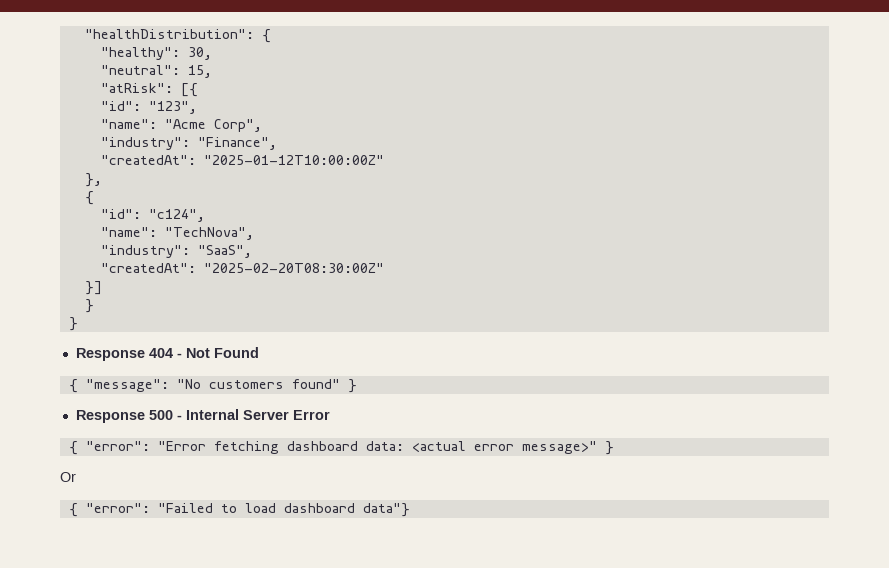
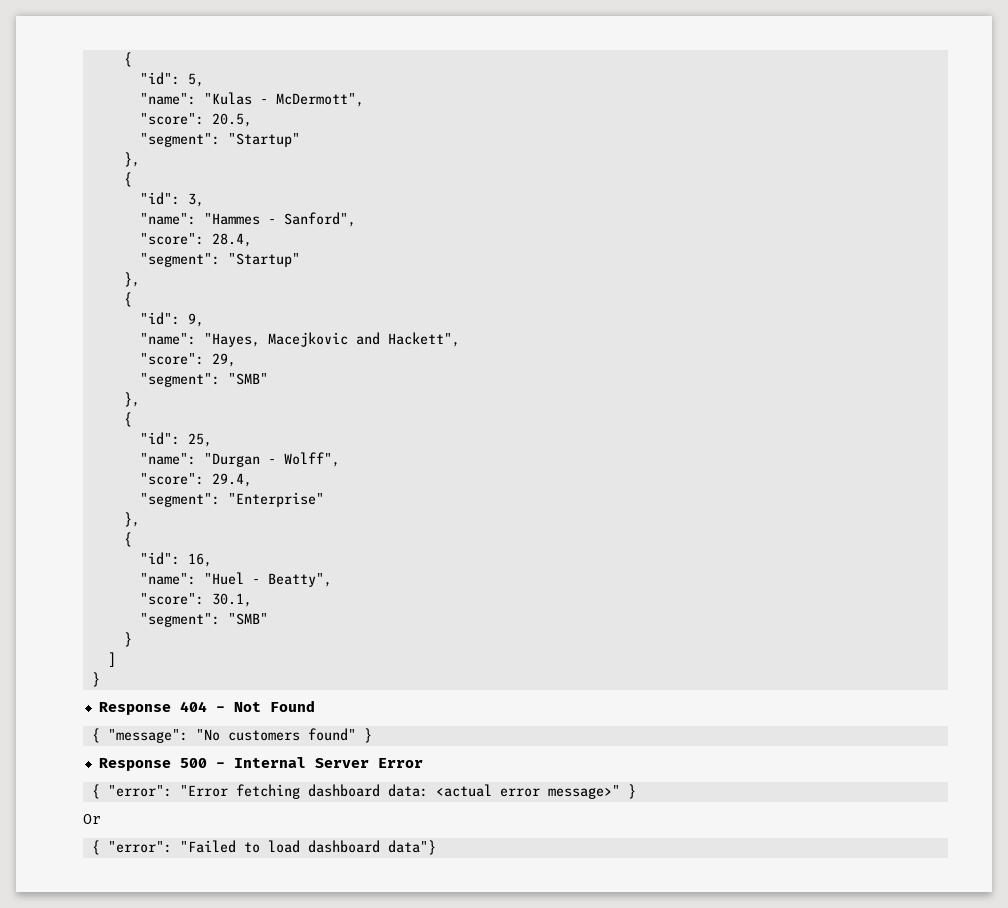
[84,29,271,43] [100,47,212,60] [100,65,212,78] [100,83,198,97] [100,101,197,114] [100,119,262,132] [100,137,277,150] [100,155,384,165] [84,173,102,187] [84,191,94,205] [100,209,205,222] [100,227,254,240] [100,245,252,258] [100,263,384,273] [84,281,102,295] [84,299,94,313] "healthDistribution": { // "healthy": 30, // "neutral": 15, // "atRisk": [{ // "id": "123", // "name": "Acme Corp", // "industry": "Finance", // "createdAt": "2025-01-12T10:00:00Z" // }, // { // "id": "c124", // "name": "TechNova", // "industry": "SaaS", // "createdAt": "2025-02-20T08:30:00Z" // }] // } -> [123,52,132,67] [139,72,204,87] [139,92,364,107] [139,113,252,127] [139,133,300,147] [123,152,140,167] [123,172,132,187] [139,192,204,207] [139,212,356,227] [139,233,252,247] [139,253,300,267] [123,272,140,287] [123,292,132,307] [139,312,204,327] [139,332,460,347] [139,353,236,367] [139,373,268,387] [123,392,140,407] [123,412,132,427] [139,432,212,447] [139,452,340,467] [139,473,252,487] [139,492,324,507] [123,512,140,527] [123,532,132,547] [139,552,212,567] [139,572,332,587] [139,593,252,607] [139,613,268,627] [123,632,132,647] [107,652,116,667] { // "id": 5, // "name": "Kulas - McDermott", // "score": 20.5, // "segment": "Startup" // }, // { // "id": 3, // "name": "Hammes - Sanford", // "score": 28.4, // "segment": "Startup" // }, // { // "id": 9, // "name": "Hayes, Macejkovic and Hackett", // "score": 29, // "segment": "SMB" // }, // { // "id": 25, // "name": "Durgan - Wolff", // "score": 29.4, // "segment": "Enterprise" // }, // { // "id": 16, // "name": "Huel - Beatty", // "score": 30.1, // "segment": "SMB" // } // ]

